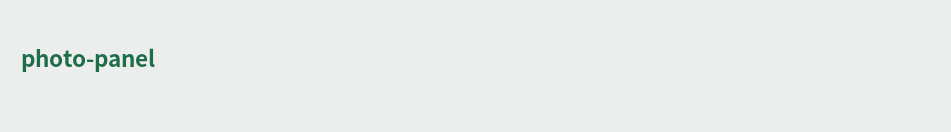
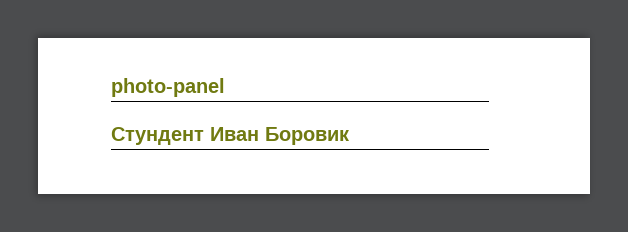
(155, 60) none -> [111,127,350,145] // Стундент Иван Боровик

